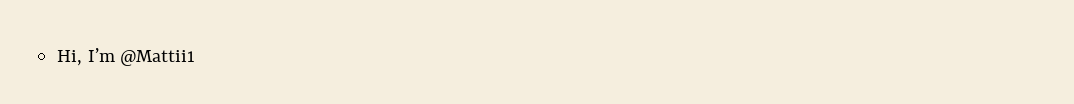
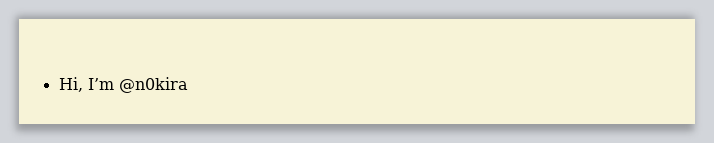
[120,50,196,66] @Mattii1 -> [118,77,188,93] @n0kira

